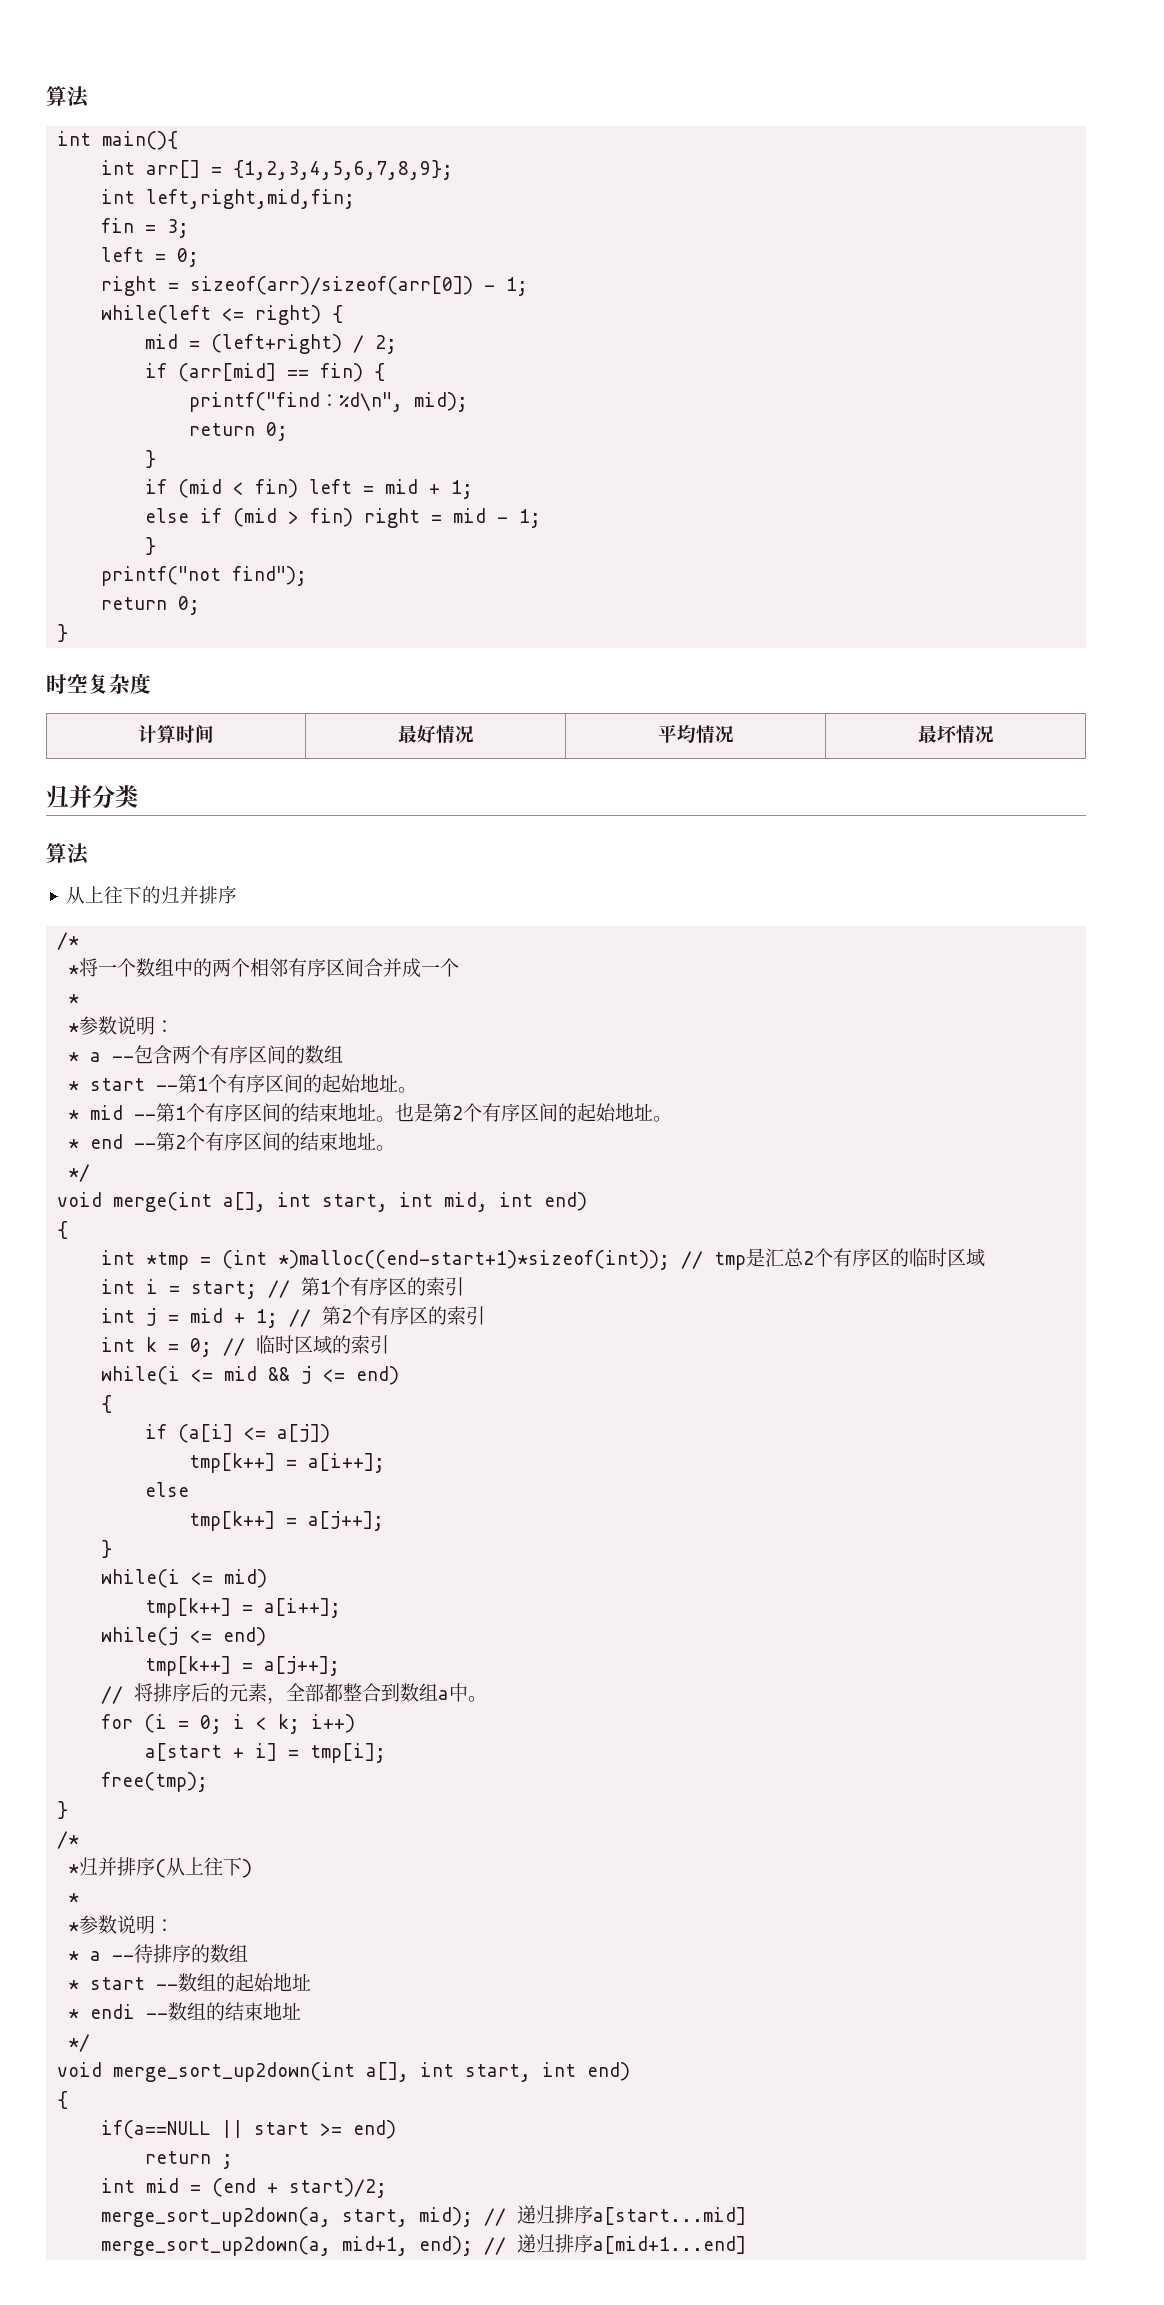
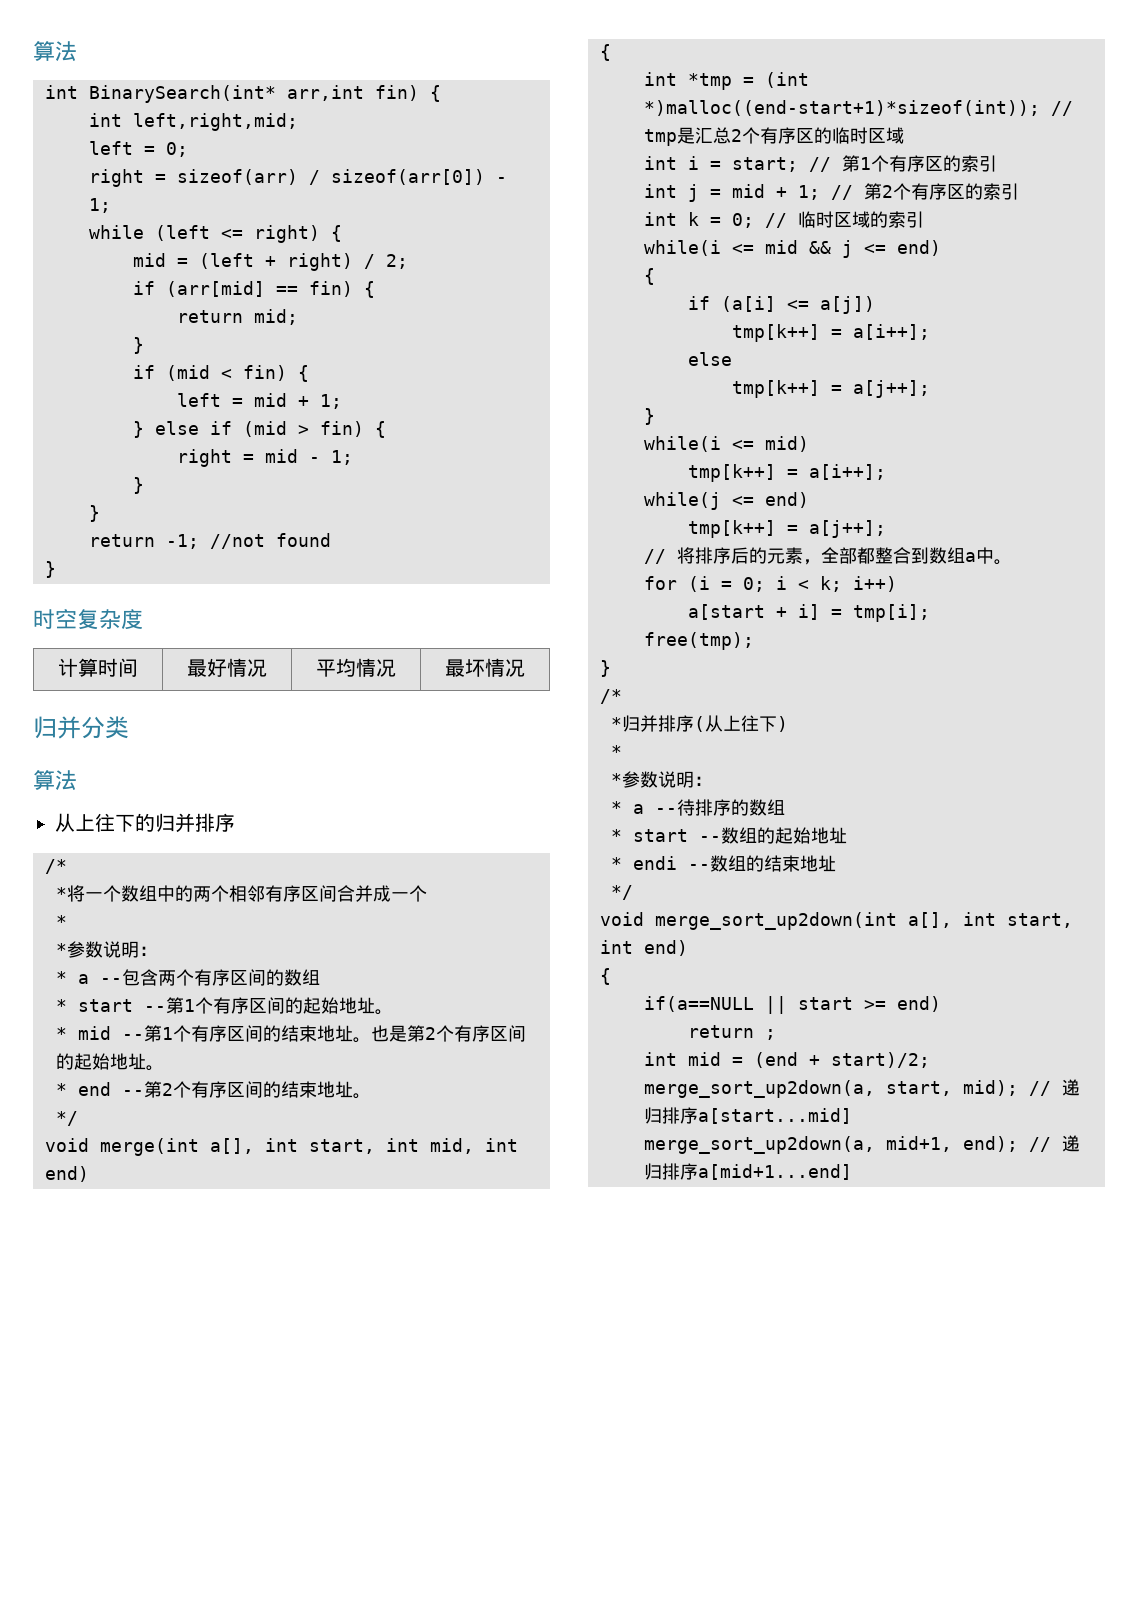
[102,131,179,150] [101,160,454,180] [101,189,356,209] [101,218,190,238] main(){ // int arr[] = {1,2,3,4,5,6,7,8,9}; // int left,right,mid,fin; // fin = 3; -> [89,85,441,103] [89,113,298,131] BinarySearch(int* arr,int fin) { // int left,right,mid;
[190,276,529,296] [101,305,212,324] sizeof(arr)/sizeof(arr[0]) - 1; // while(left -> [177,169,507,185] [89,198,111,213] [89,225,210,241] sizeof(arr) / sizeof(arr[0]) - 1; // while (left
[211,334,343,354] (left+right) -> [199,253,353,271] (left + right)
[189,392,469,412] [189,422,289,441] // printf("find：%d\n", mid); // return 0; -> [177,309,298,325] // return mid;
(299, 488) none -> [298,365,309,382] { //
(474, 489) none -> [133,421,144,438] }
(354, 517) none -> [375,421,386,438] { //
[101,566,308,586] [101,596,201,615] printf("not find"); // return 0; -> [89,505,100,522] [89,533,331,549] } // return -1; //not found

